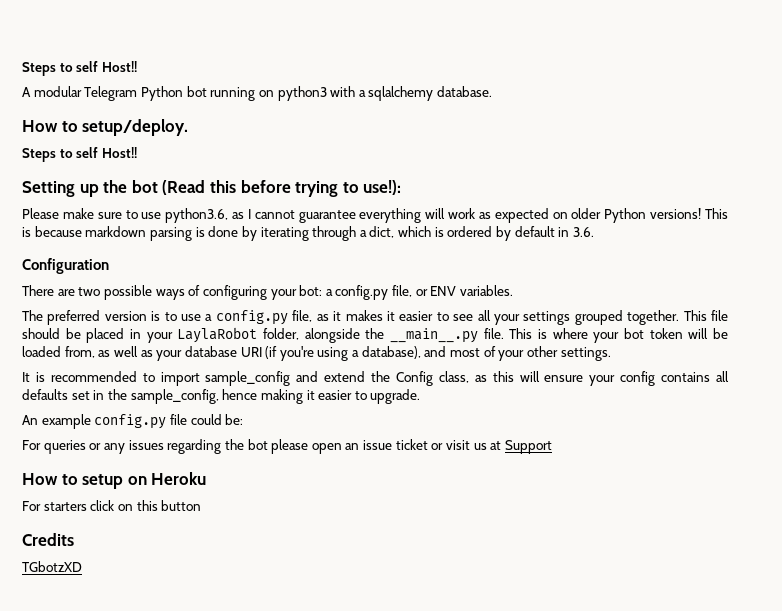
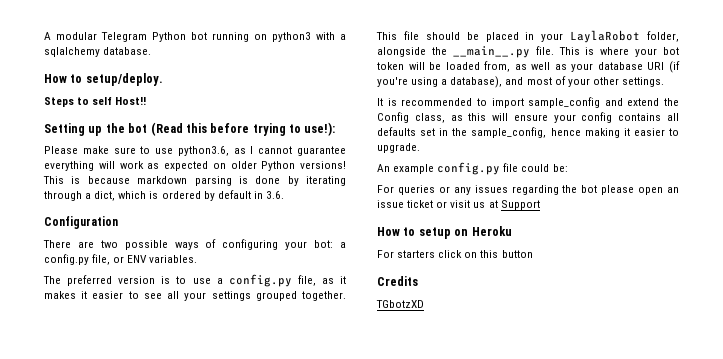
[22,61,137,76] Steps to self Host!! // -> (44, 36) none

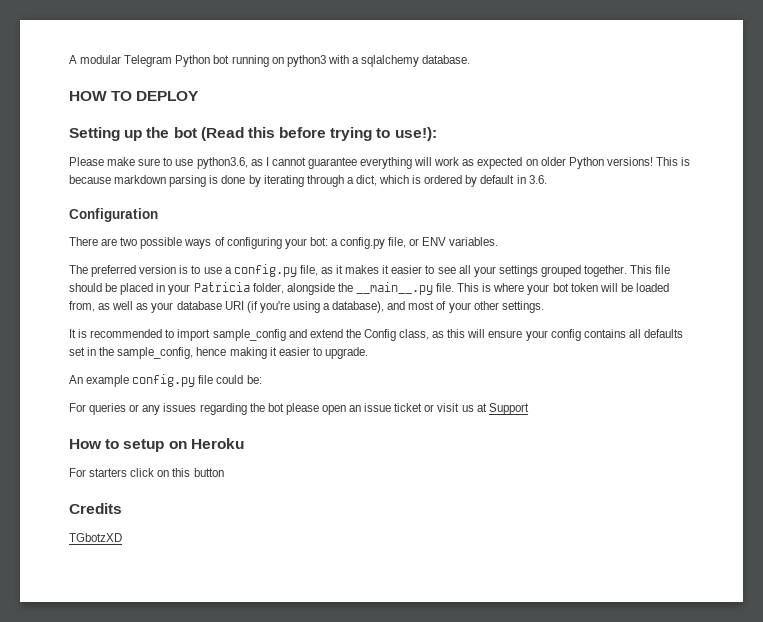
[44,73,163,86] [44,97,147,107] How to setup/deploy. // Steps to self Host!! -> [69,91,200,101] HOW TO DEPLOY
[570,30,641,43] LaylaRobot -> [193,282,250,292] Patricia

